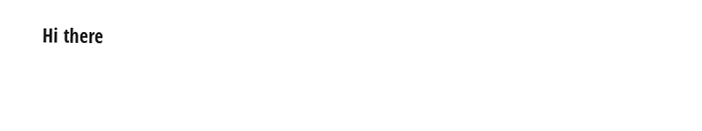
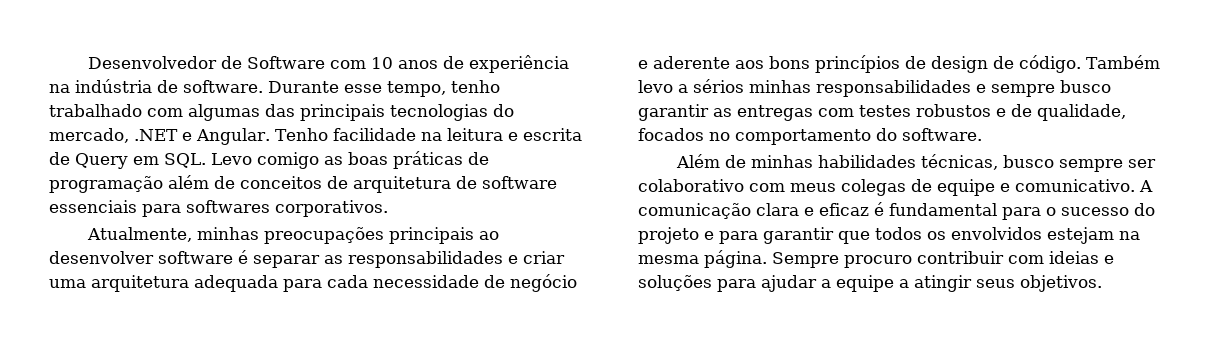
[42,27,104,44] Hi there -> [88,55,570,73] [49,79,500,97] [49,104,514,121] [49,128,582,145] [49,151,489,169] [49,175,557,193] [49,200,388,217] [87,227,500,244] [49,250,565,268] [49,274,577,292] [638,55,1160,73] [638,79,1111,97] [638,104,1126,121] [638,128,982,145] [676,154,1157,172] [638,179,1153,196] [638,202,1155,220] [638,227,1140,244] [638,250,1114,268] [638,275,1102,292] Desenvolvedor de Software com 10 anos de experiência na indústria de software. Durante esse tempo, tenho trabalhado com algumas das principais tecnologias do mercado, .NET e Angular. Tenho facilidade na leitura e escrita de Query em SQL. Levo comigo as boas práticas de programação além de conceitos de arquitetura de software essenciais para softwares corporativos. // Atualmente, minhas preocupações principais ao desenvolver software é separar as responsabilidades e criar uma arquitetura adequada para cada necessidade de negócio e aderente aos bons princípios de design de código. Também levo a sérios minhas responsabilidades e sempre busco garantir as entregas com testes robustos e de qualidade, focados no comportamento do software. // Além de minhas habilidades técnicas, busco sempre ser colaborativo com meus colegas de equipe e comunicativo. A comunicação clara e eficaz é fundamental para o sucesso do projeto e para garantir que todos os envolvidos estejam na mesma página. Sempre procuro contribuir com ideias e soluções para ajudar a equipe a atingir seus objetivos.

